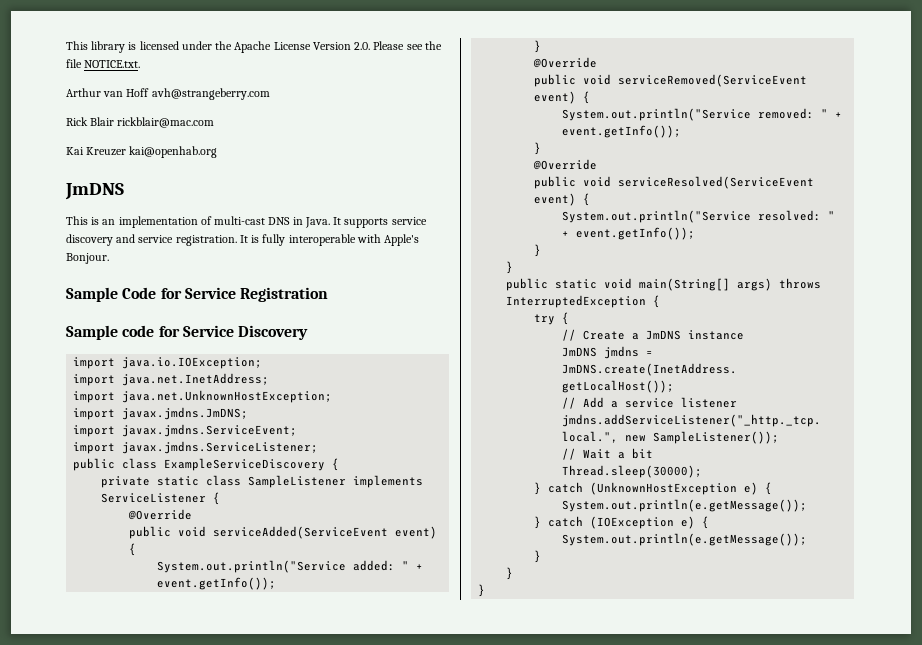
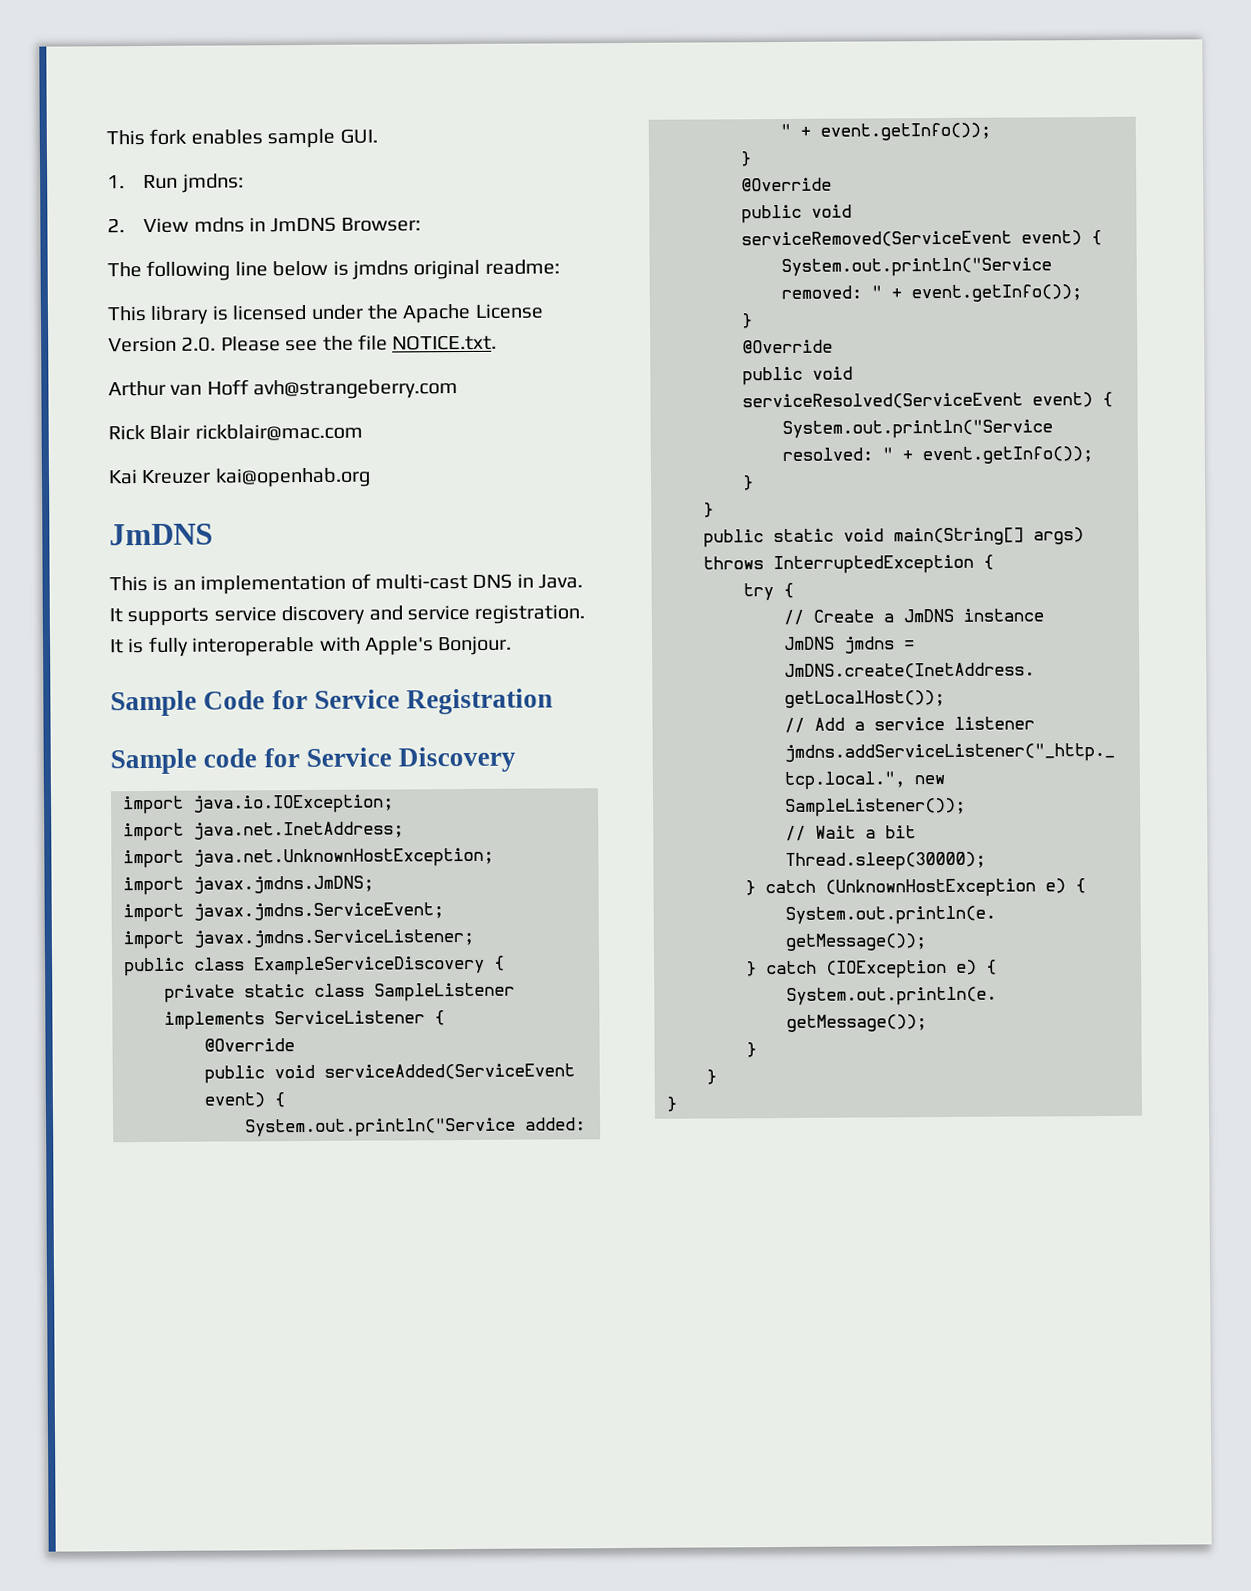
[66,41,88,50] This -> [106,128,378,149] [107,173,244,193] [107,216,421,234] [107,259,560,281] [107,306,147,322] This fork enables sample GUI. // 1. Run jmdns: // 2. View mdns in JmDNS Browser: // The following line below is jmdns original readme: // This

